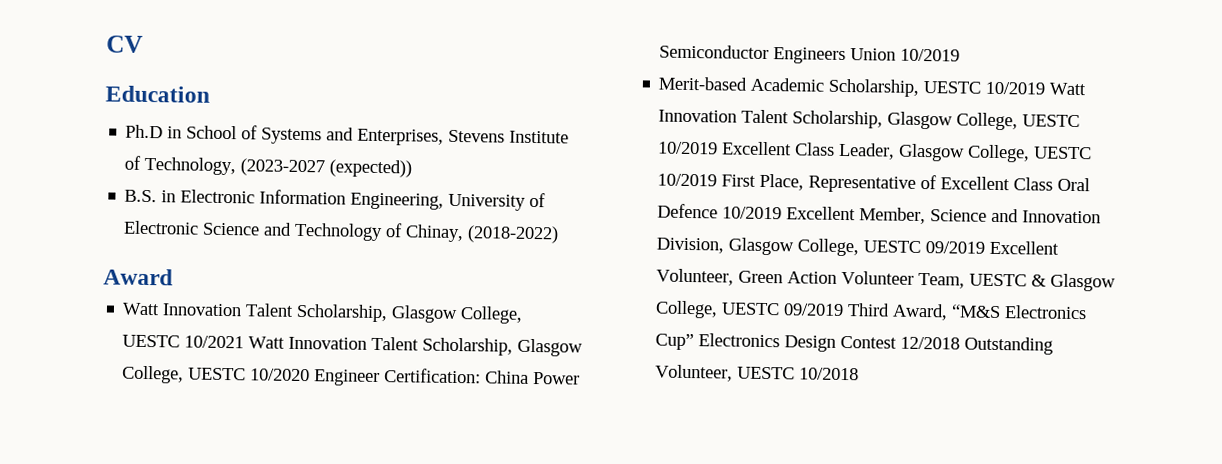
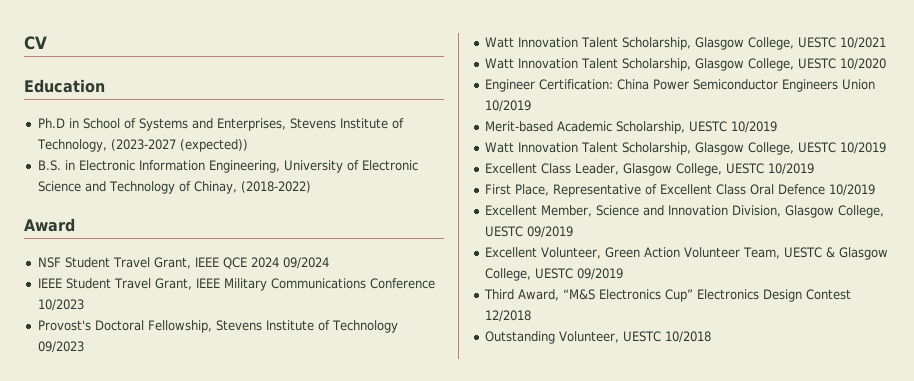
(173, 277) none -> [37,257,329,269] [37,278,435,291] [37,299,84,311] [37,320,398,333] [37,341,84,353] // NSF Student Travel Grant, IEEE QCE 2024 09/2024 // IEEE Student Travel Grant, IEEE Military Communications Conference 10/2023 // Provost's Doctoral Fellowship, Stevens Institute of Technology 09/2023
(245, 342) none -> (886, 43) //
(311, 375) none -> (886, 64) //
(1046, 88) none -> (777, 127) //
(719, 148) none -> (886, 148) //
(718, 180) none -> (814, 169) //
(783, 213) none -> (875, 190) //
(986, 247) none -> (573, 232) //
(845, 310) none -> (623, 274) //
(961, 343) none -> (531, 316) //

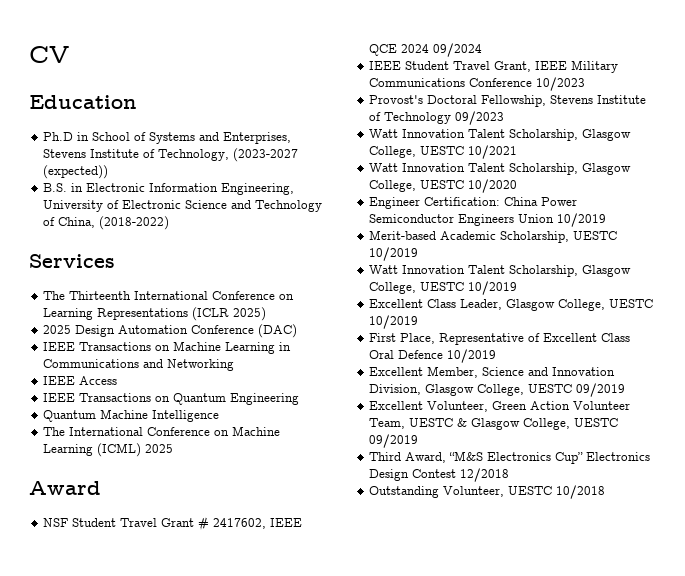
[193,181,237,194] Chinay, -> [58,217,96,228] China,
(311, 187) none -> [29,254,115,268] [43,291,295,300] [43,307,267,321] [43,324,298,338] [43,341,292,354] [43,359,235,371] [43,376,118,385] [43,393,300,405] [43,409,220,422] [43,426,281,436] [43,443,174,457] // Services // The Thirteenth International Conference on Learning Representations (ICLR 2025) // 2025 Design Automation Conference (DAC) // IEEE Transactions on Machine Learning in Communications and Networking // IEEE Access // IEEE Transactions on Quantum Engineering // Quantum Machine Intelligence // The International Conference on Machine Learning (ICML) 2025
[153,257,191,269] Grant, -> [161,517,267,531] Grant # 2417602,

